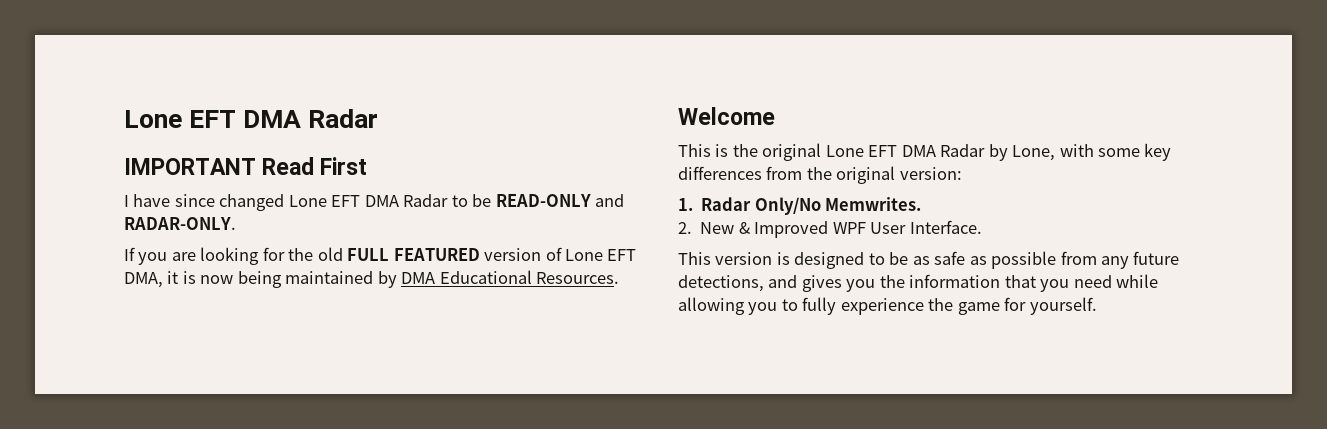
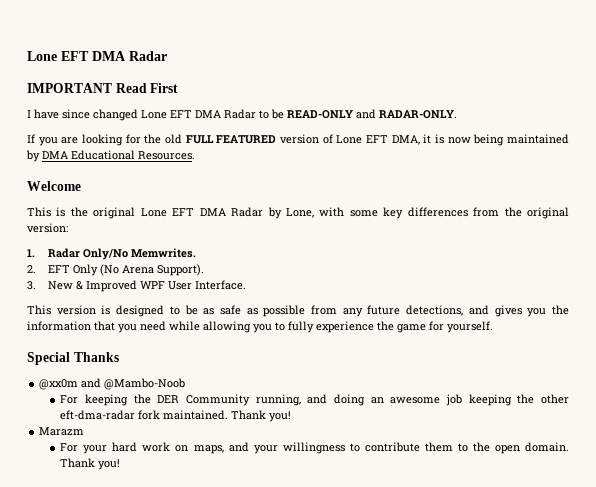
(692, 228) none -> [48,264,205,276] [27,281,36,290] EFT Only (No Arena Support). // 3.
(1097, 306) none -> [27,352,119,365] [39,378,186,390] [60,394,570,406] [60,410,292,422] [39,427,85,436] [60,442,569,454] [60,458,121,470] // Special Thanks // @xx0m and @Mambo-Noob // For keeping the DER Community running, and doing an awesome job keeping the other eft-dma-radar fork maintained. Thank you! // Marazm // For your hard work on maps, and your willingness to contribute them to the open domain. Thank you!

